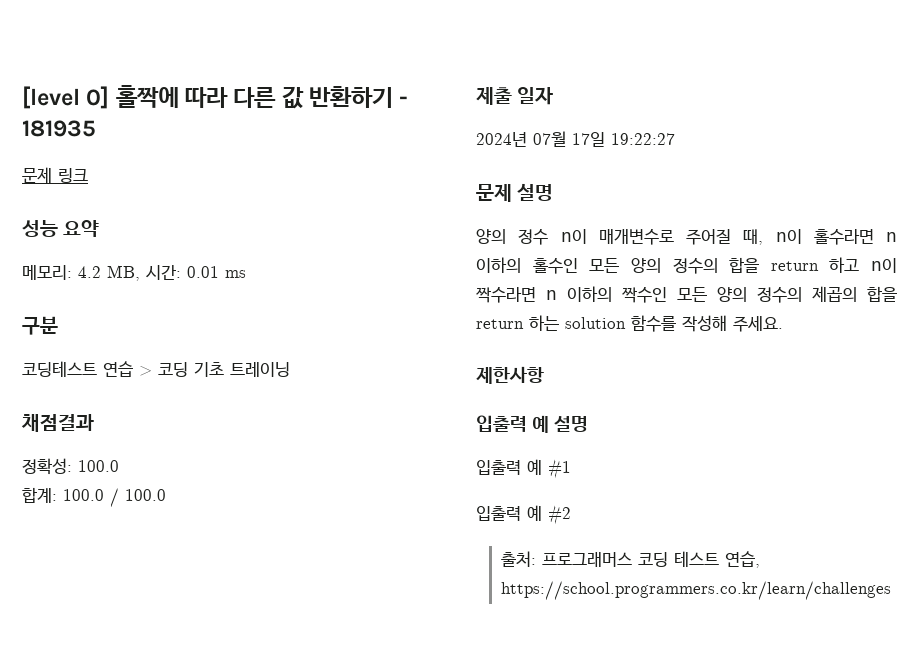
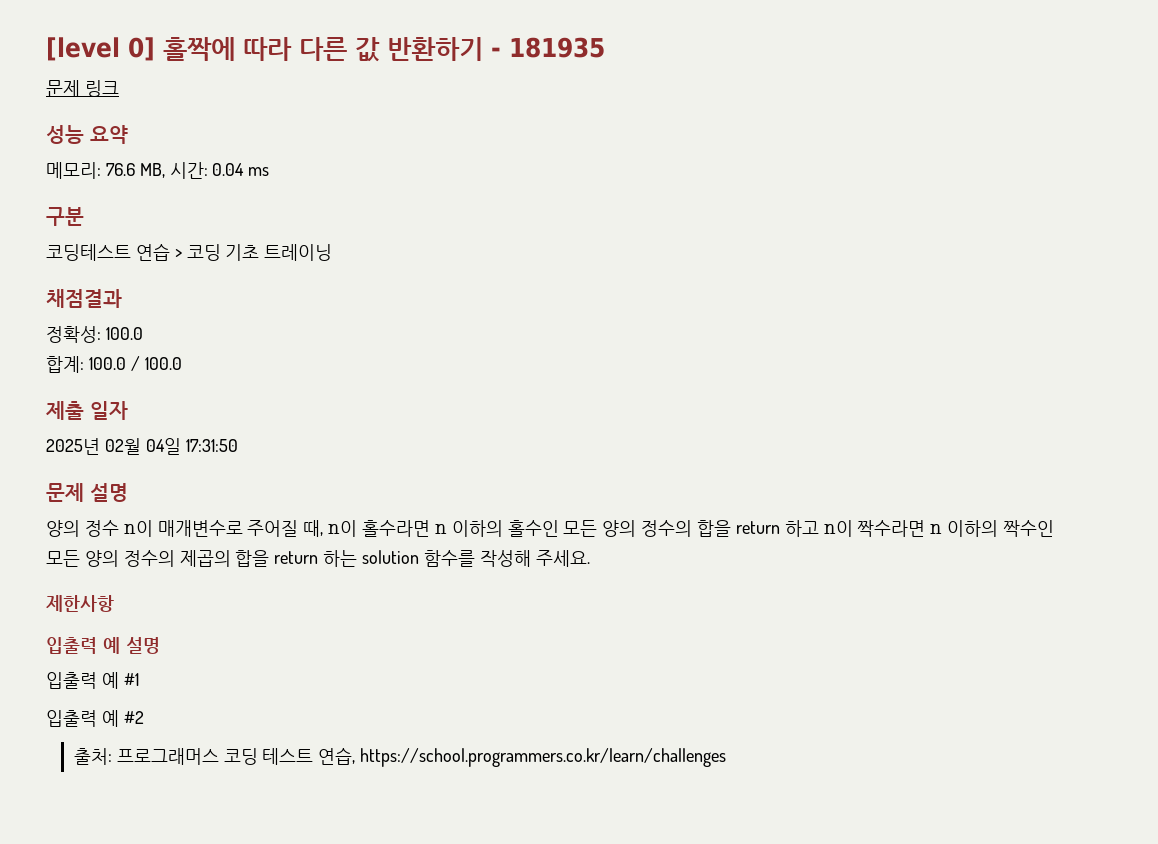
[78,266,101,278] 4.2 -> [105,163,135,176] 76.6
[187,266,219,278] 0.01 -> [212,163,245,176] 0.04
[476,131,675,147] 2024년 07월 17일 19:22:27 -> [46,438,238,455] 2025년 02월 04일 17:31:50

